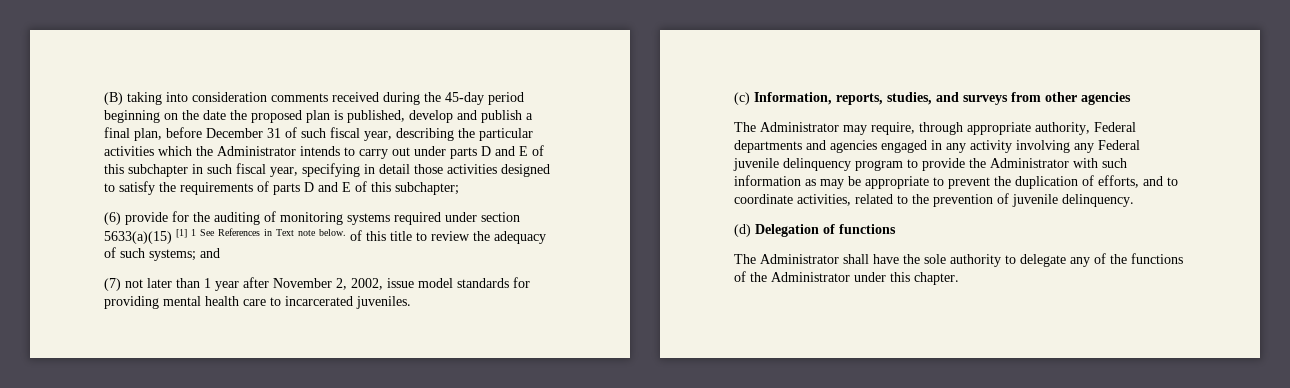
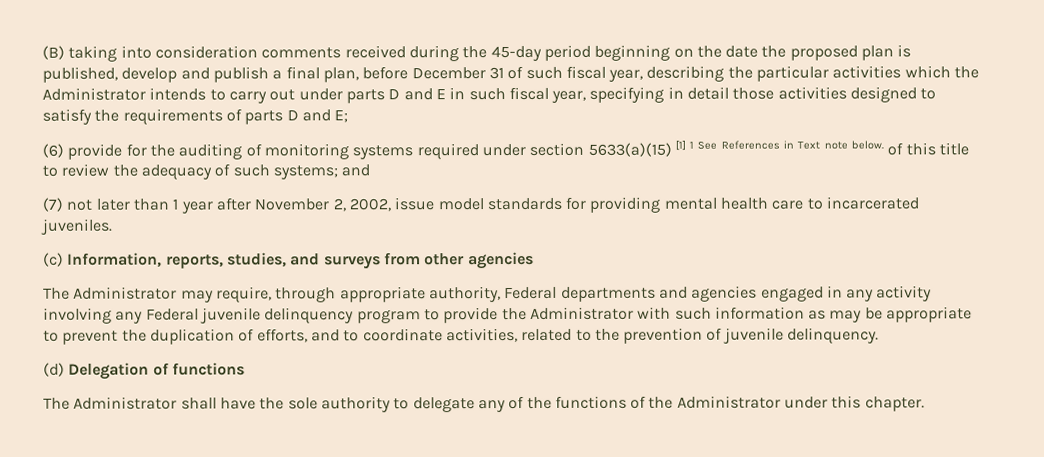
[532,145,544,156] [104,164,188,177] of this subchapter -> (446, 94) none
[342,181,459,195] E of this subchapter; -> [334,109,349,123] E;

